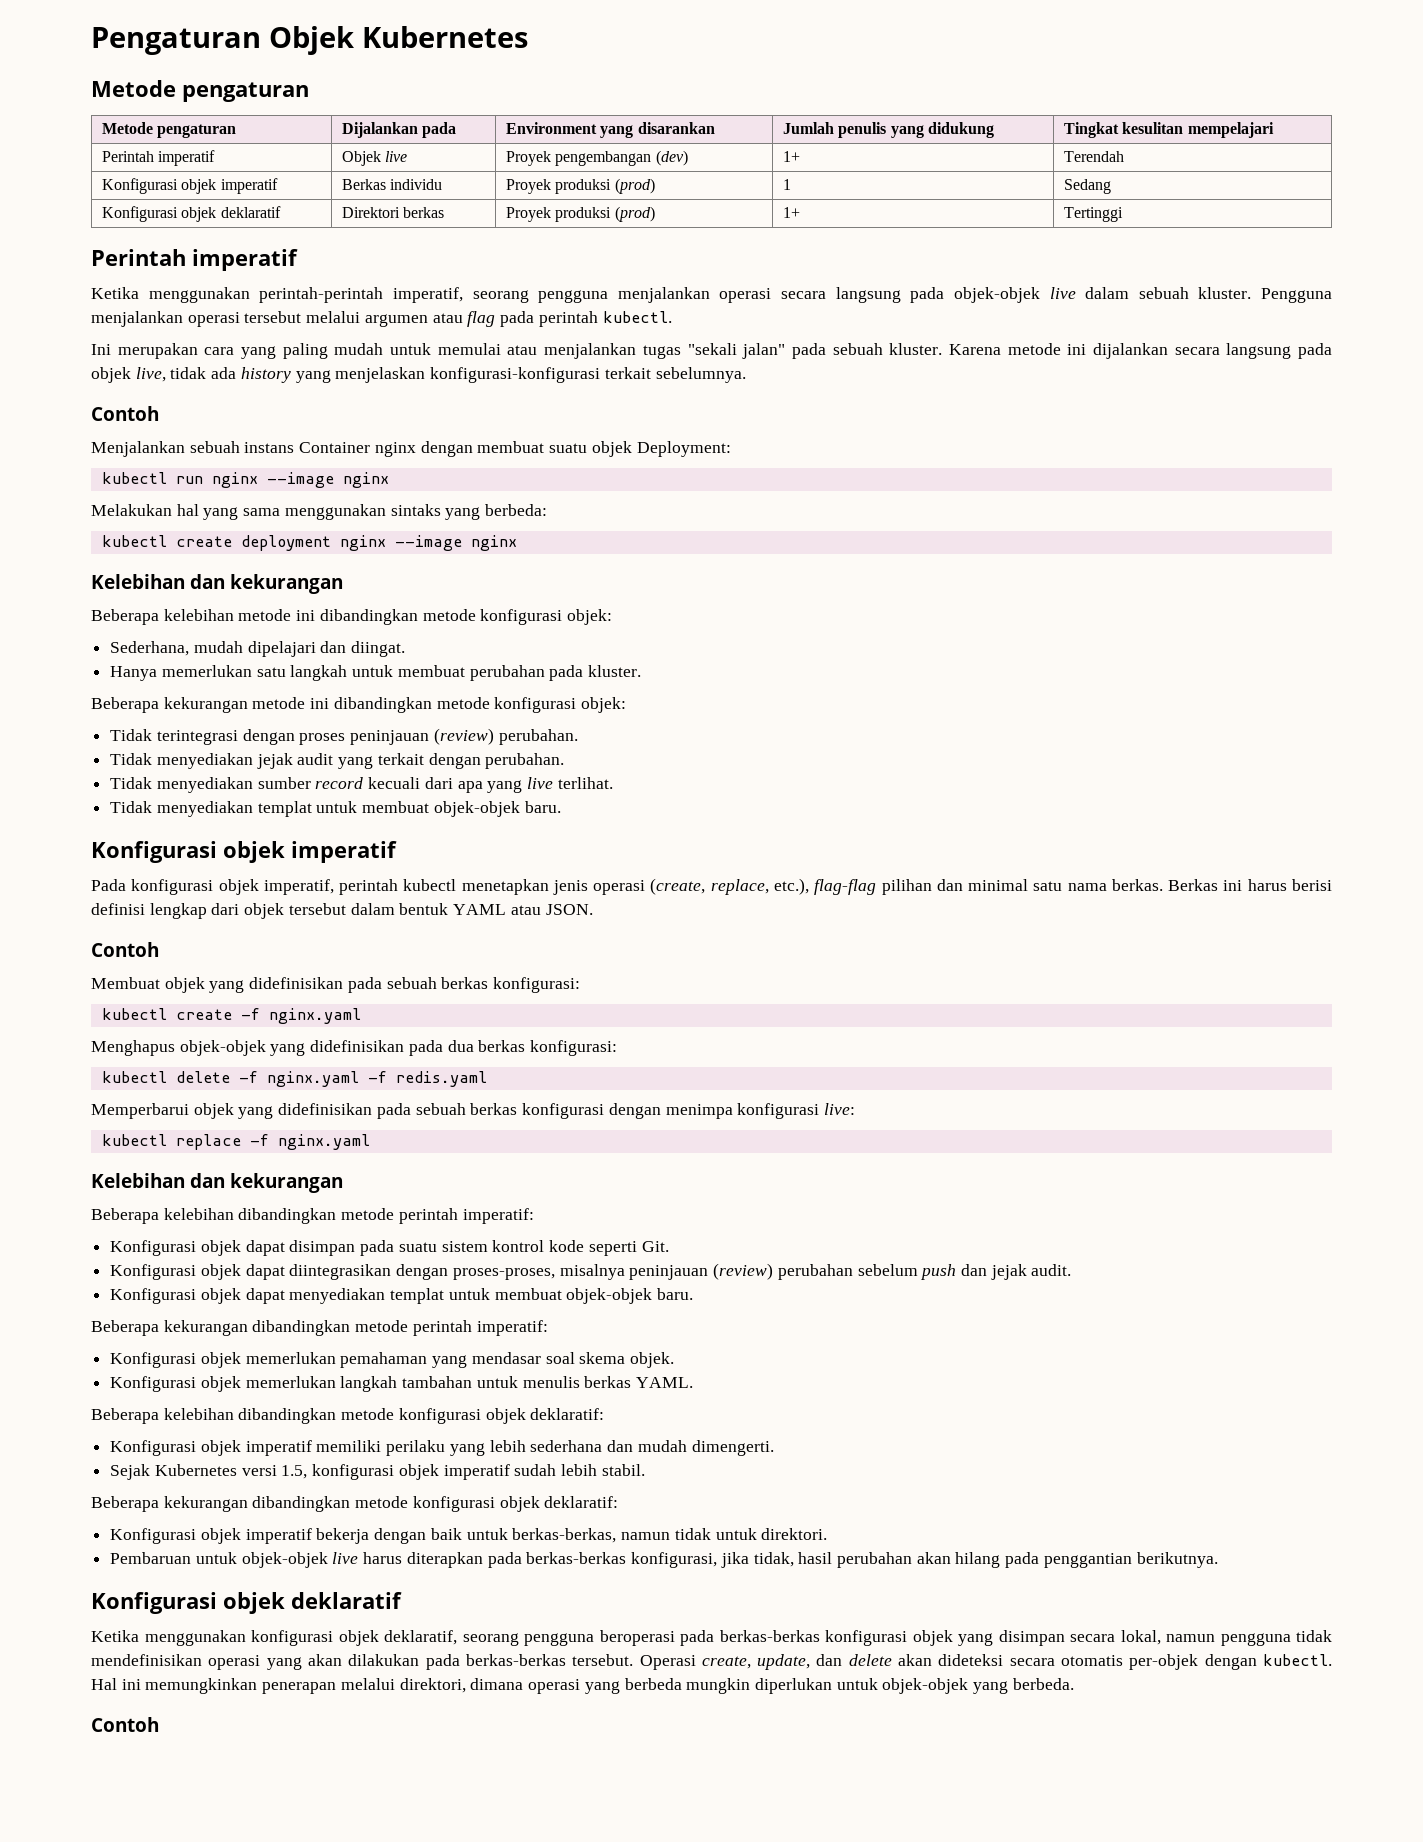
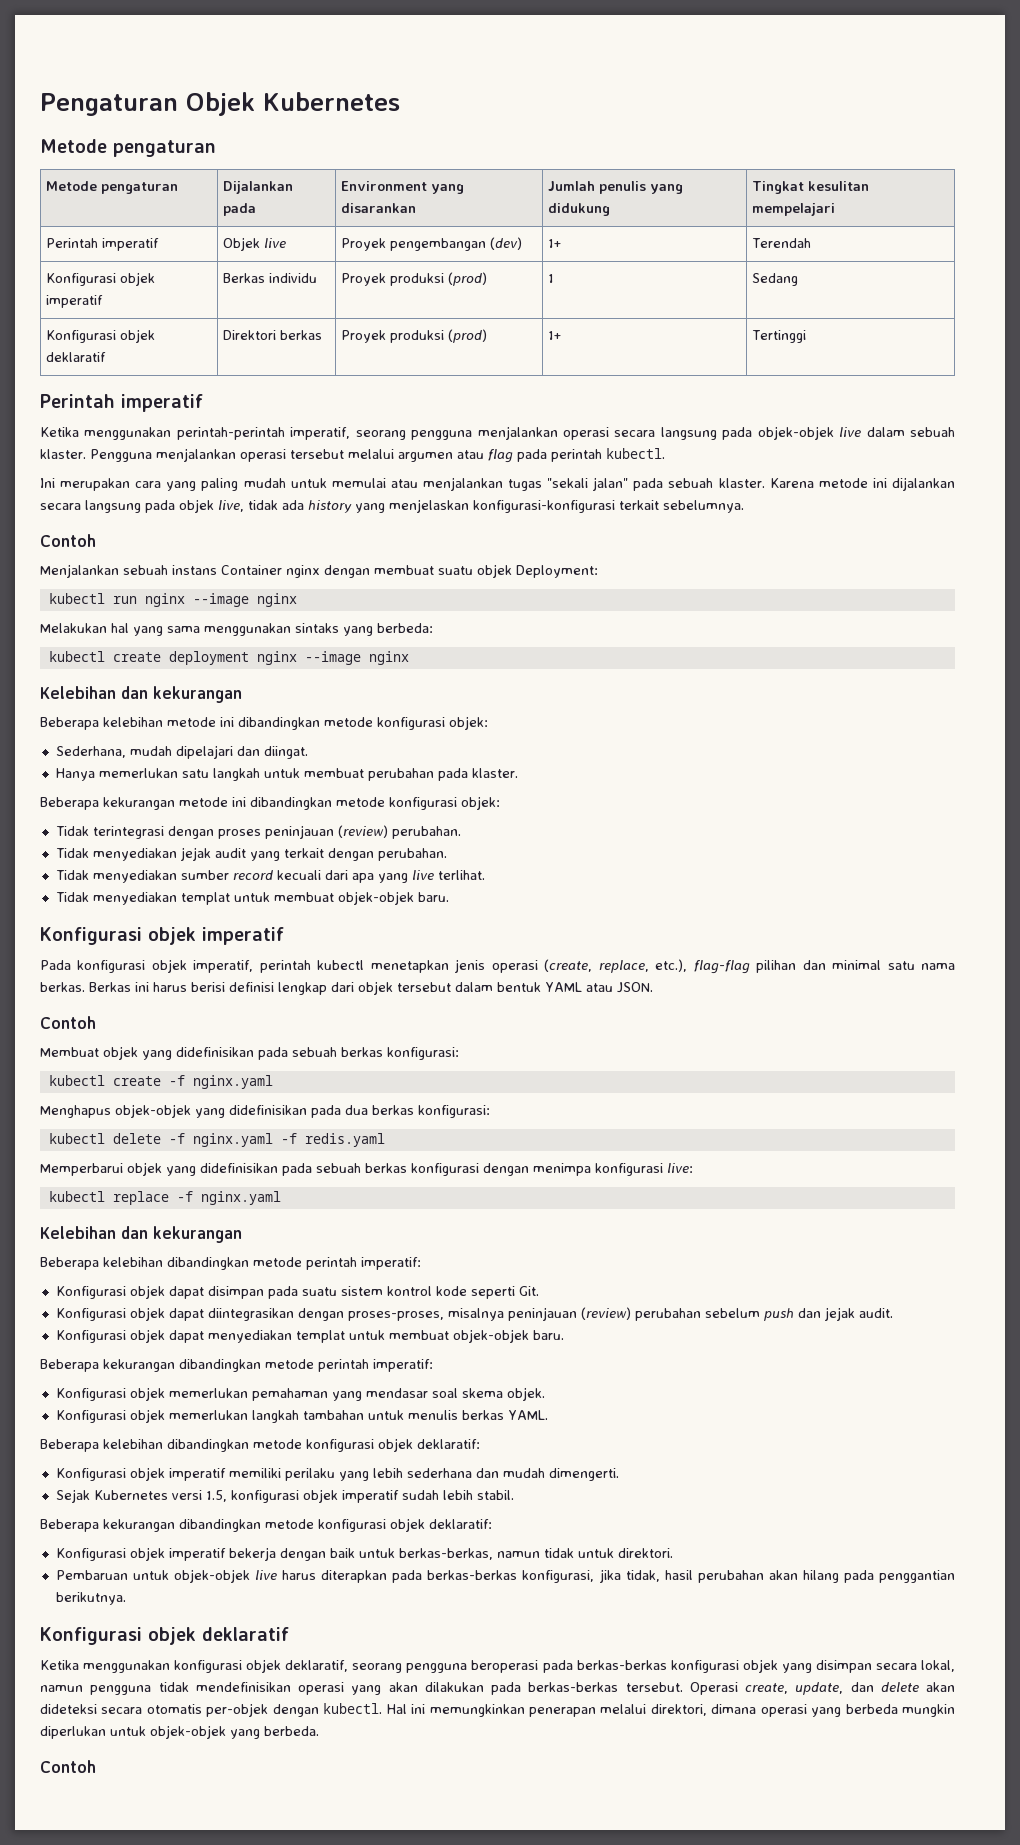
[1198,287,1252,299] kluster. -> [40,449,86,459] klaster.
[889,343,943,355] kluster. -> [718,478,765,488] klaster.
[588,665,642,677] kluster. -> [471,768,518,778] klaster.

